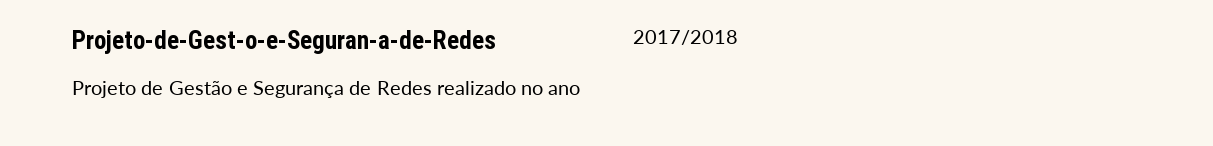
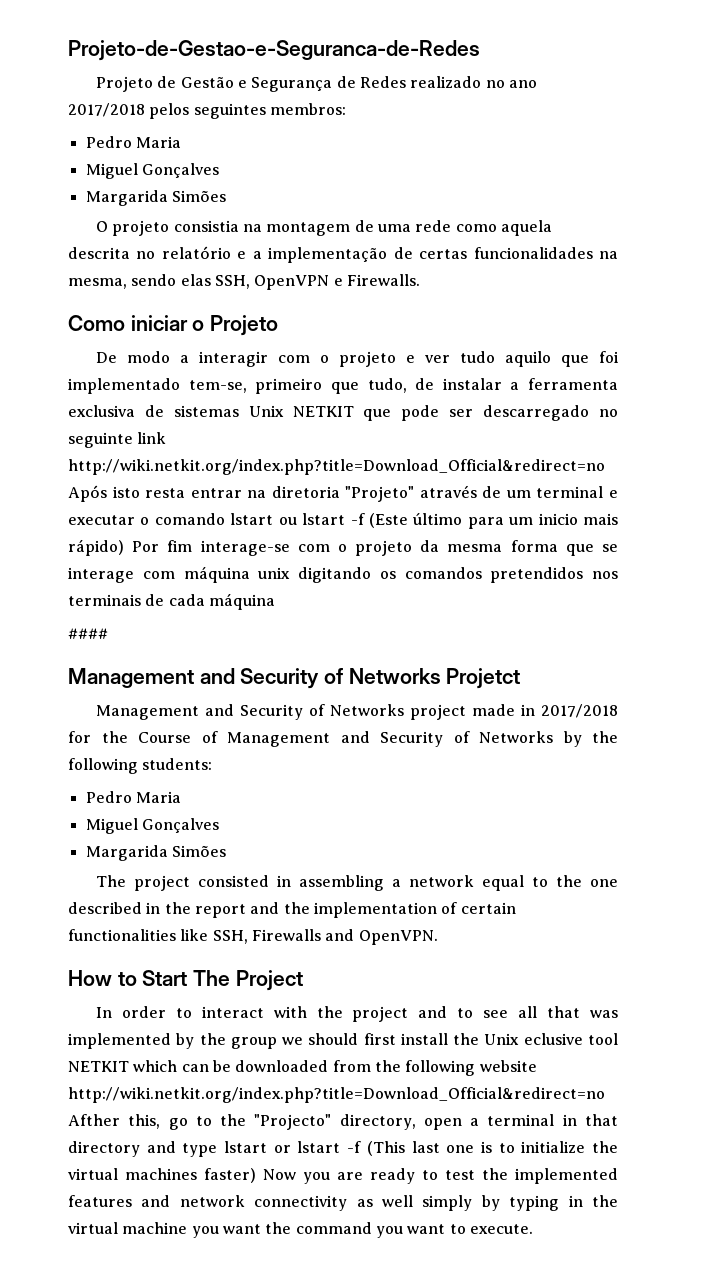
[72,30,496,54] Projeto-de-Gest-o-e-Seguran-a-de-Redes -> [68,40,480,61] Projeto-de-Gestao-e-Seguranca-de-Redes
(738, 37) none -> [149,103,346,119] [85,136,181,148] [85,163,219,179] [85,190,226,206] [95,220,552,236] [68,246,619,263] [68,274,420,290] [68,315,279,336] [95,351,620,367] [68,378,618,394] [68,405,619,421] [68,432,167,448] [68,459,605,475] [68,485,618,502] [68,513,618,529] [68,539,618,556] [68,566,618,583] [68,593,275,610] [68,628,108,639] [68,668,521,689] [95,704,618,720] [68,731,618,747] [68,758,213,774] [85,791,181,803] [85,818,219,834] [85,845,226,861] [95,875,618,891] [68,902,516,918] [68,929,438,945] [68,970,303,991] [95,1006,618,1022] [68,1033,618,1049] [68,1060,537,1076] [68,1087,605,1103] [68,1114,618,1130] [68,1141,618,1157] [68,1168,618,1184] [68,1195,618,1211] [68,1222,533,1238] pelos seguintes membros: // Pedro Maria // Miguel Gonçalves // Margarida Simões // O projeto consistia na montagem de uma rede como aquela descrita no relatório e a implementação de certas funcionalidades na mesma, sendo elas SSH, OpenVPN e Firewalls. // Como iniciar o Projeto // De modo a interagir com o projeto e ver tudo aquilo que foi implementado tem-se, primeiro que tudo, de instalar a ferramenta exclusiva de sistemas Unix NETKIT que pode ser descarregado no seguinte link http://wiki.netkit.org/index.php?title=Download_Official&redirect=no Após isto resta entrar na diretoria "Projeto" através de um terminal e executar o comando lstart ou lstart -f (Este último para um inicio mais rápido) Por fim interage-se com o projeto da mesma forma que se interage com máquina unix digitando os comandos pretendidos nos terminais de cada máquina // #### // Management and Security of Networks Projetct // Management and Security of Networks project made in 2017/2018 for the Course of Management and Security of Networks by the following students: // Pedro Maria // Miguel Gonçalves // Margarida Simões // The project consisted in assembling a network equal to the one described in the report and the implementation of certain functionalities like SSH, Firewalls and OpenVPN. // How to Start The Project // In order to interact with the project and to see all that was implemented by the group we should first install the Unix eclusive tool NETKIT which can be downloaded from the following website http://wiki.netkit.org/index.php?title=Download_Official&redirect=no Afther this, go to the "Projecto" directory, open a terminal in that directory and type lstart or lstart -f (This last one is to initialize the virtual machines faster) Now you are ready to test the implemented features and network connectivity as well simply by typing in the virtual machine you want the command you want to execute.

